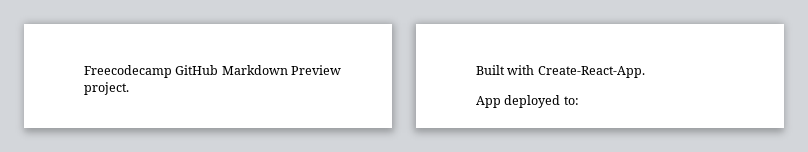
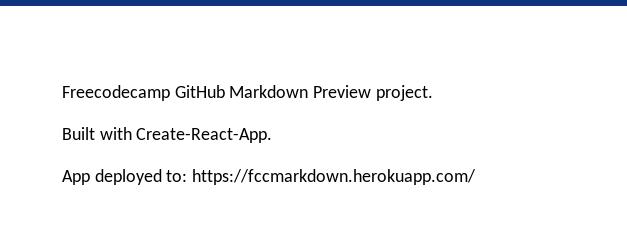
(579, 100) none -> [192,169,477,185] https://fccmarkdown.herokuapp.com/

